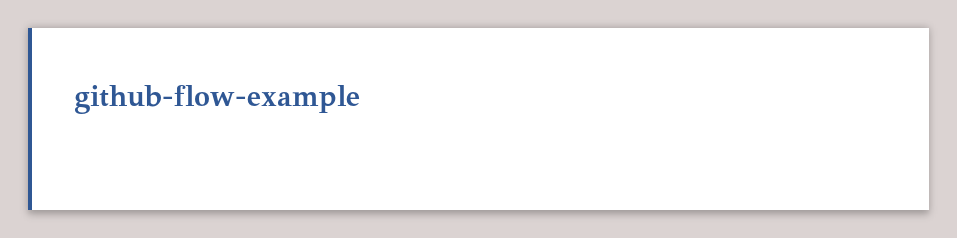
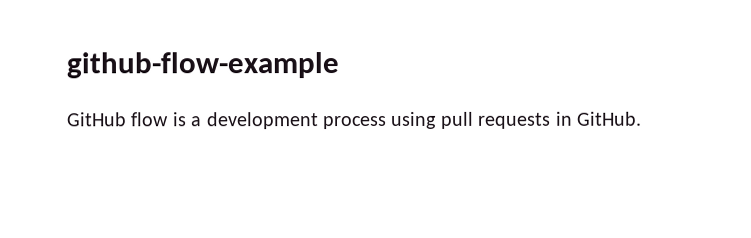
(360, 99) none -> [66,111,642,130] // GitHub flow is a development process using pull requests in GitHub.

